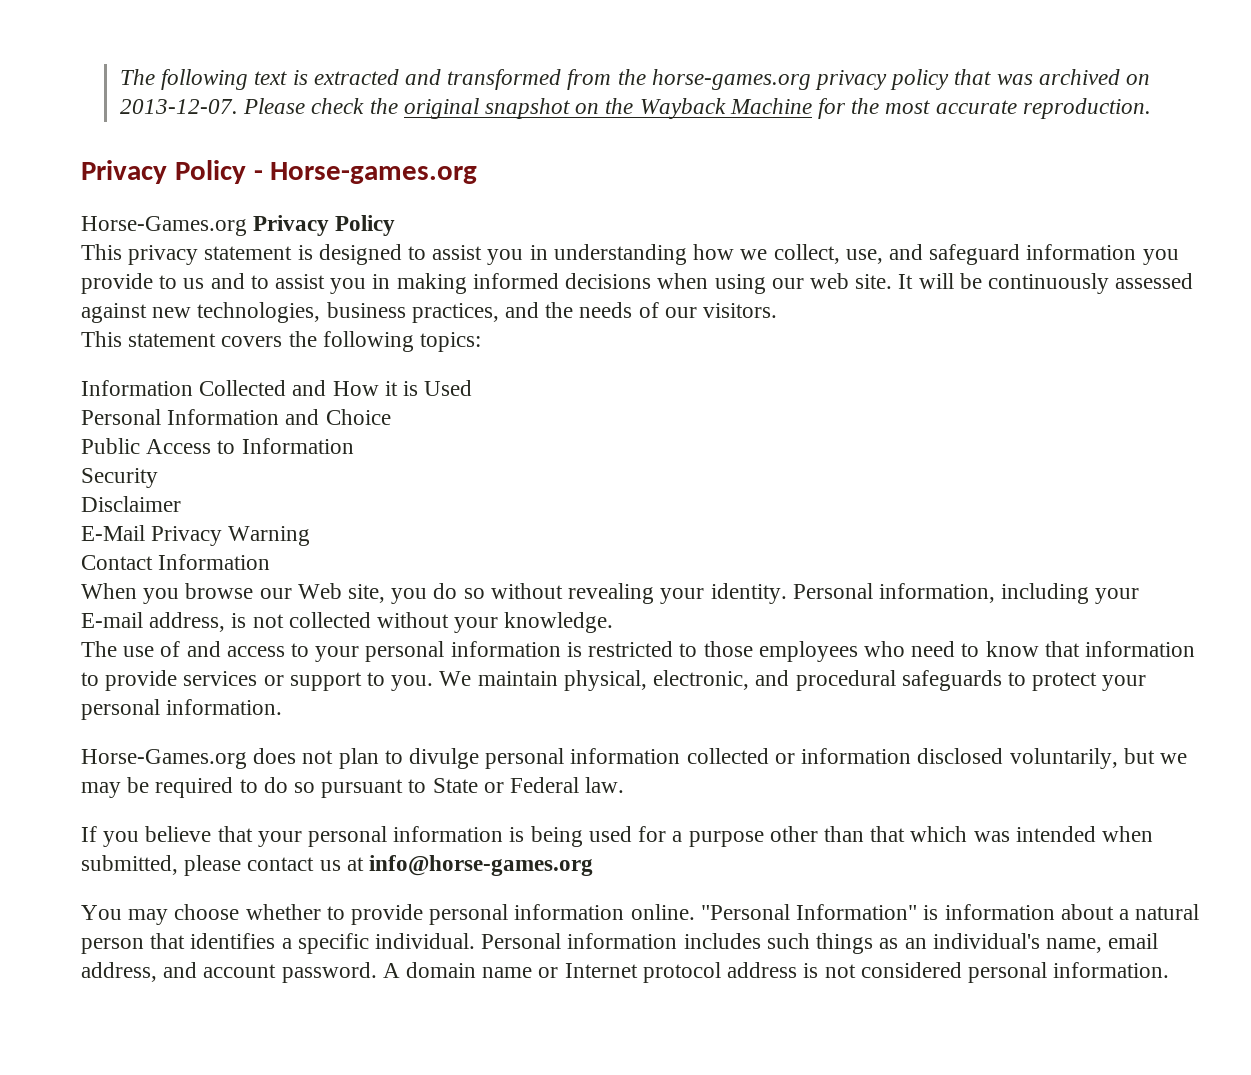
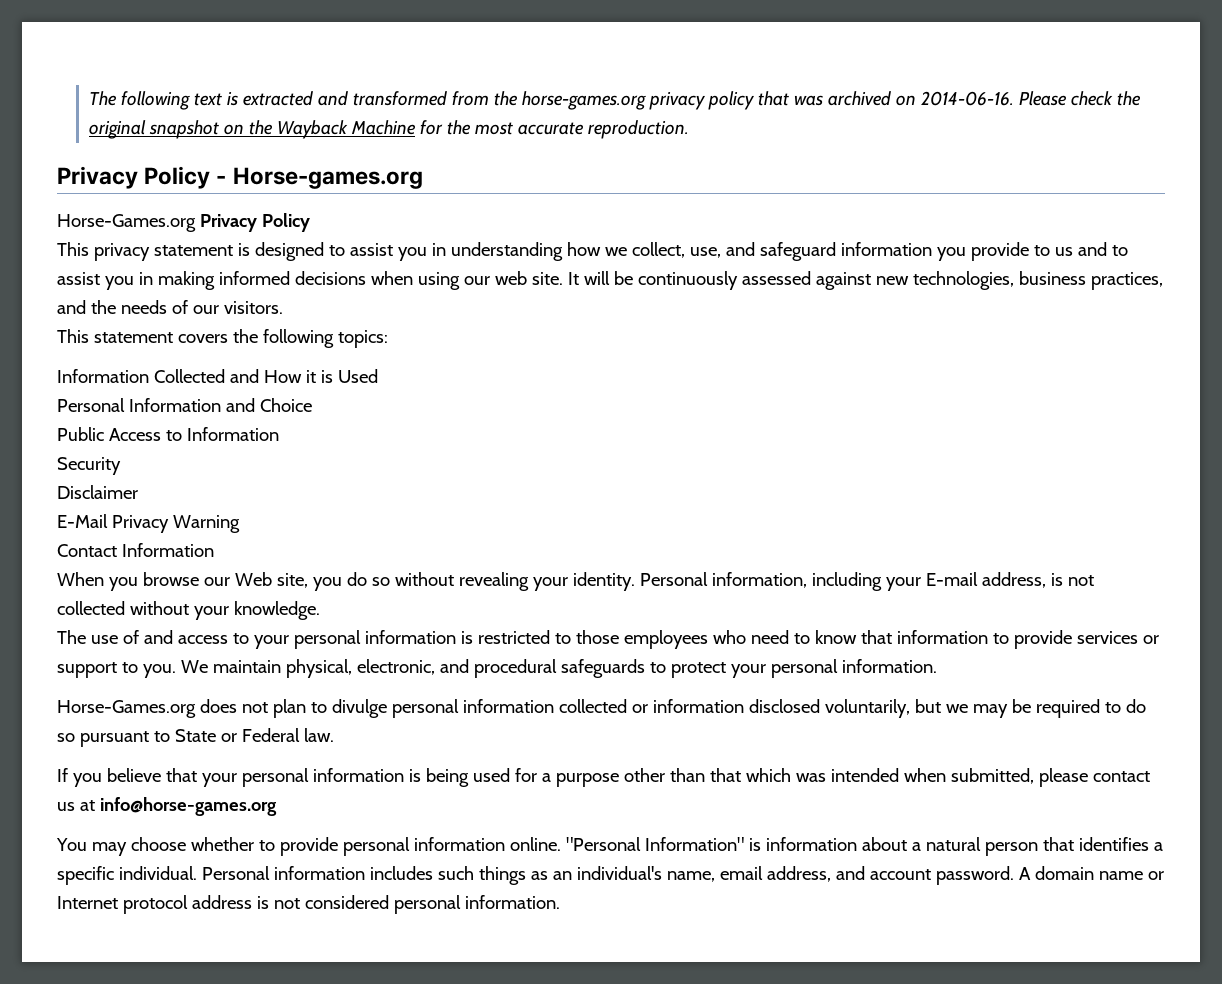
[119,99,238,114] 2013-12-07. -> [921,91,1015,106] 2014-06-16.

